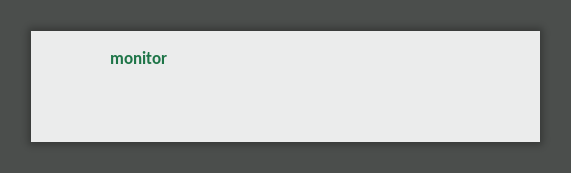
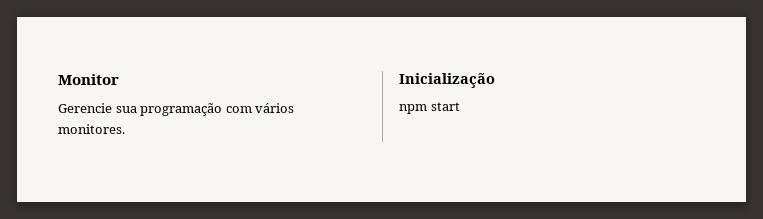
[110,51,167,64] monitor -> [58,74,119,85] [58,103,295,116] [58,124,125,134] [399,73,495,88] [399,102,460,114] Monitor // Gerencie sua programação com vários monitores. // Inicialização // npm start

